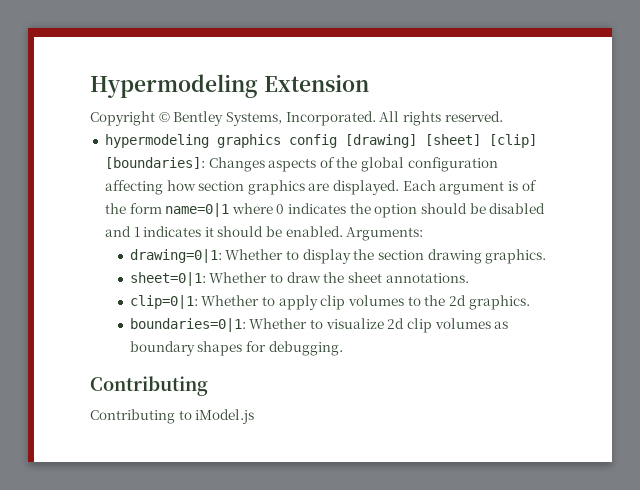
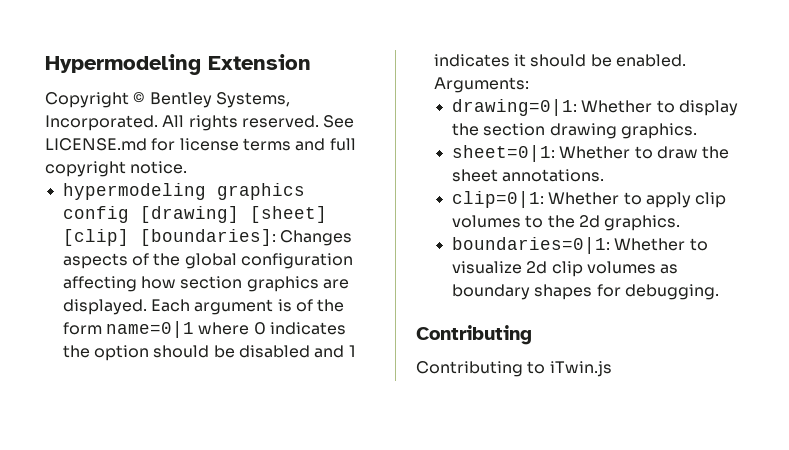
(503, 116) none -> [323,115,355,128] [45,138,356,151] [45,161,188,177] See LICENSE.md for license terms and full copyright notice.
[195,409,255,424] iModel.js -> [549,361,612,377] iTwin.js

